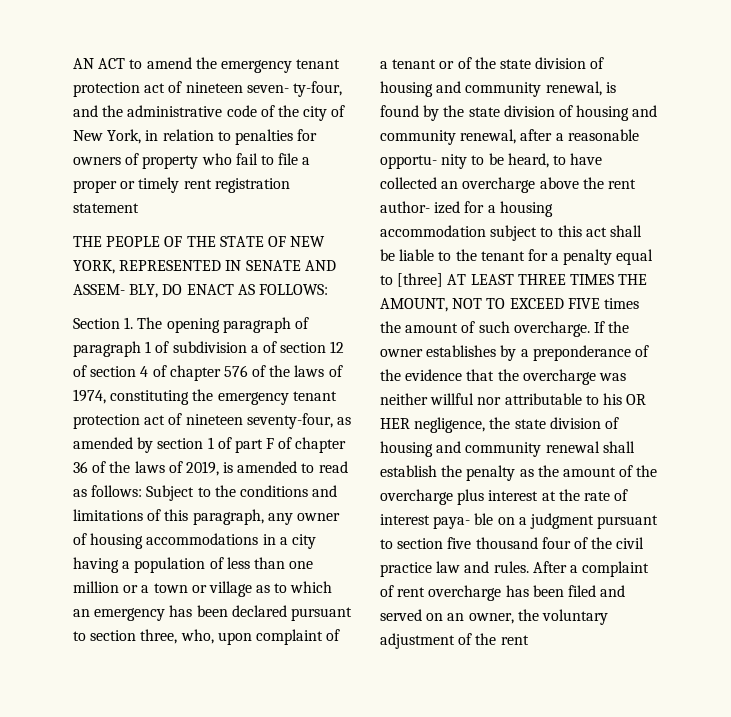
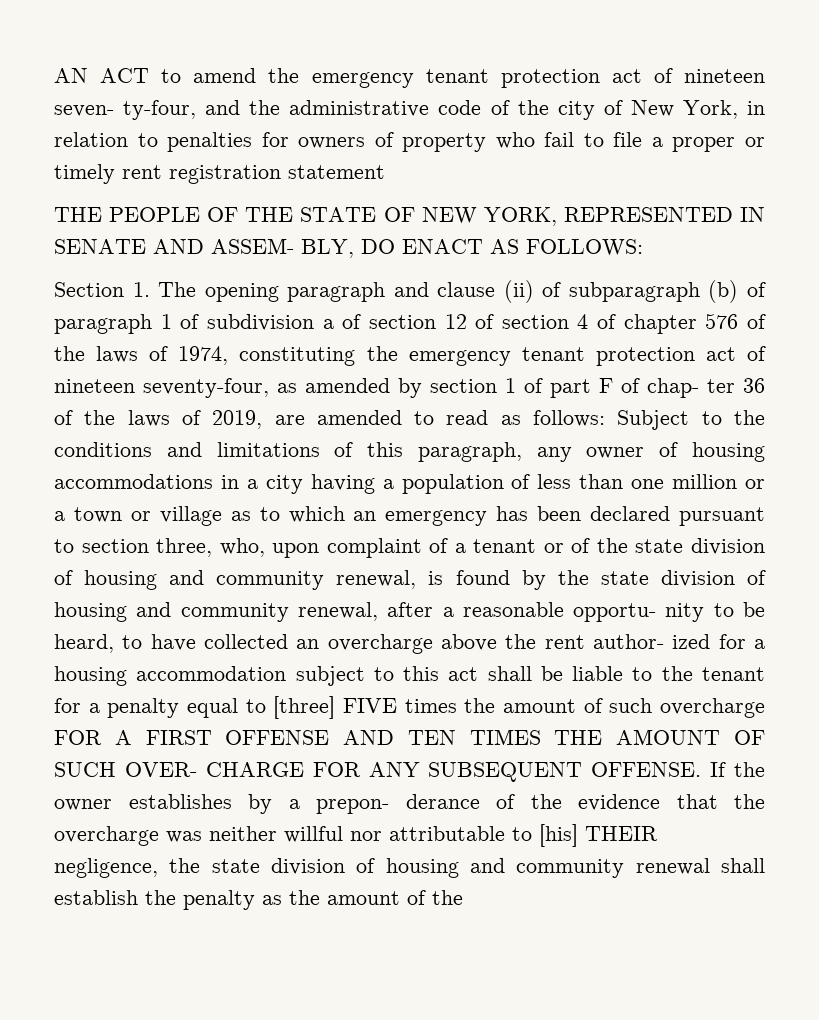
(291, 325) none -> [393,280,739,303] and clause (ii) of subparagraph (b)
[295,437,347,453] chapter -> [647,378,735,398] chap- ter
[223,462,234,473] is -> [274,415,305,425] are
[447,274,648,285] [380,298,564,312] AT LEAST THREE TIMES THE AMOUNT, NOT TO EXCEED -> (336, 707) none
[513,321,590,337] overcharge. -> [659,698,765,718] [54,729,765,745] [54,762,702,782] overcharge FOR A FIRST OFFENSE AND TEN TIMES THE AMOUNT OF SUCH OVER- CHARGE FOR ANY SUBSEQUENT OFFENSE.
[532,345,631,361] preponderance -> [316,794,480,814] prepon- derance
[602,393,647,405] [380,418,410,429] his OR HER -> [539,824,658,847] [his] THEIR
[380,489,629,505] [380,513,659,529] [380,537,645,549] [380,561,650,577] [380,585,626,601] [380,609,608,625] [380,633,529,649] overcharge plus interest at the rate of interest paya- ble on a judgment pursuant to section five thousand four of the civil practice law and rules. After a complaint of rent overcharge has been filed and served on an owner, the voluntary adjustment of the rent -> (463, 897) none

